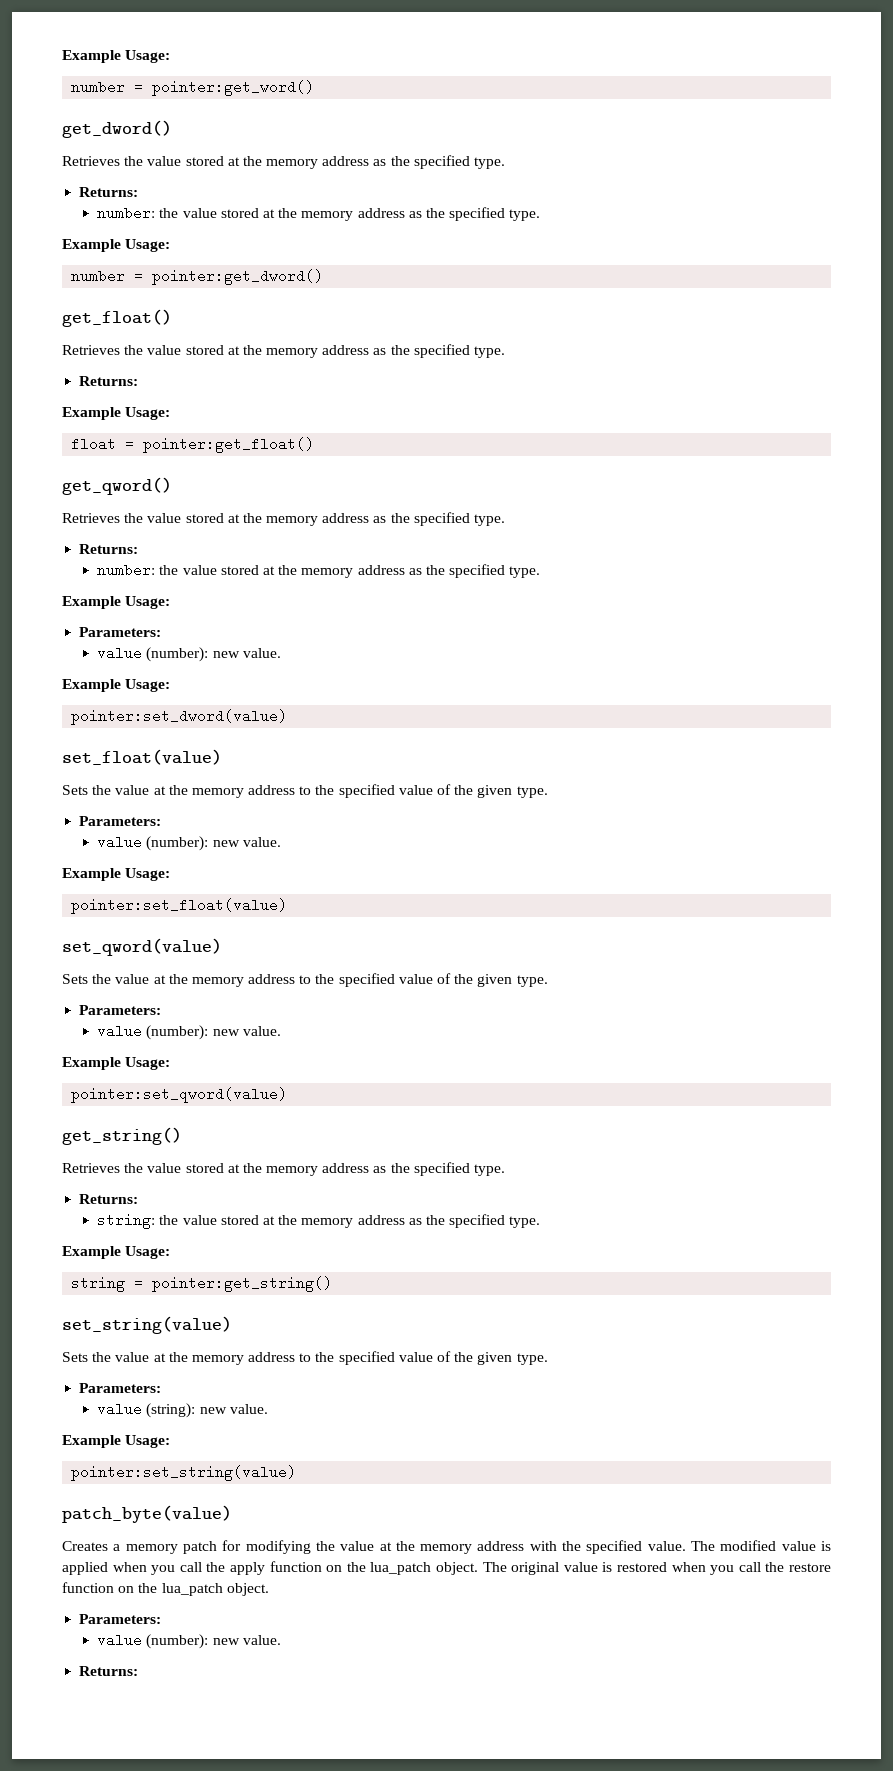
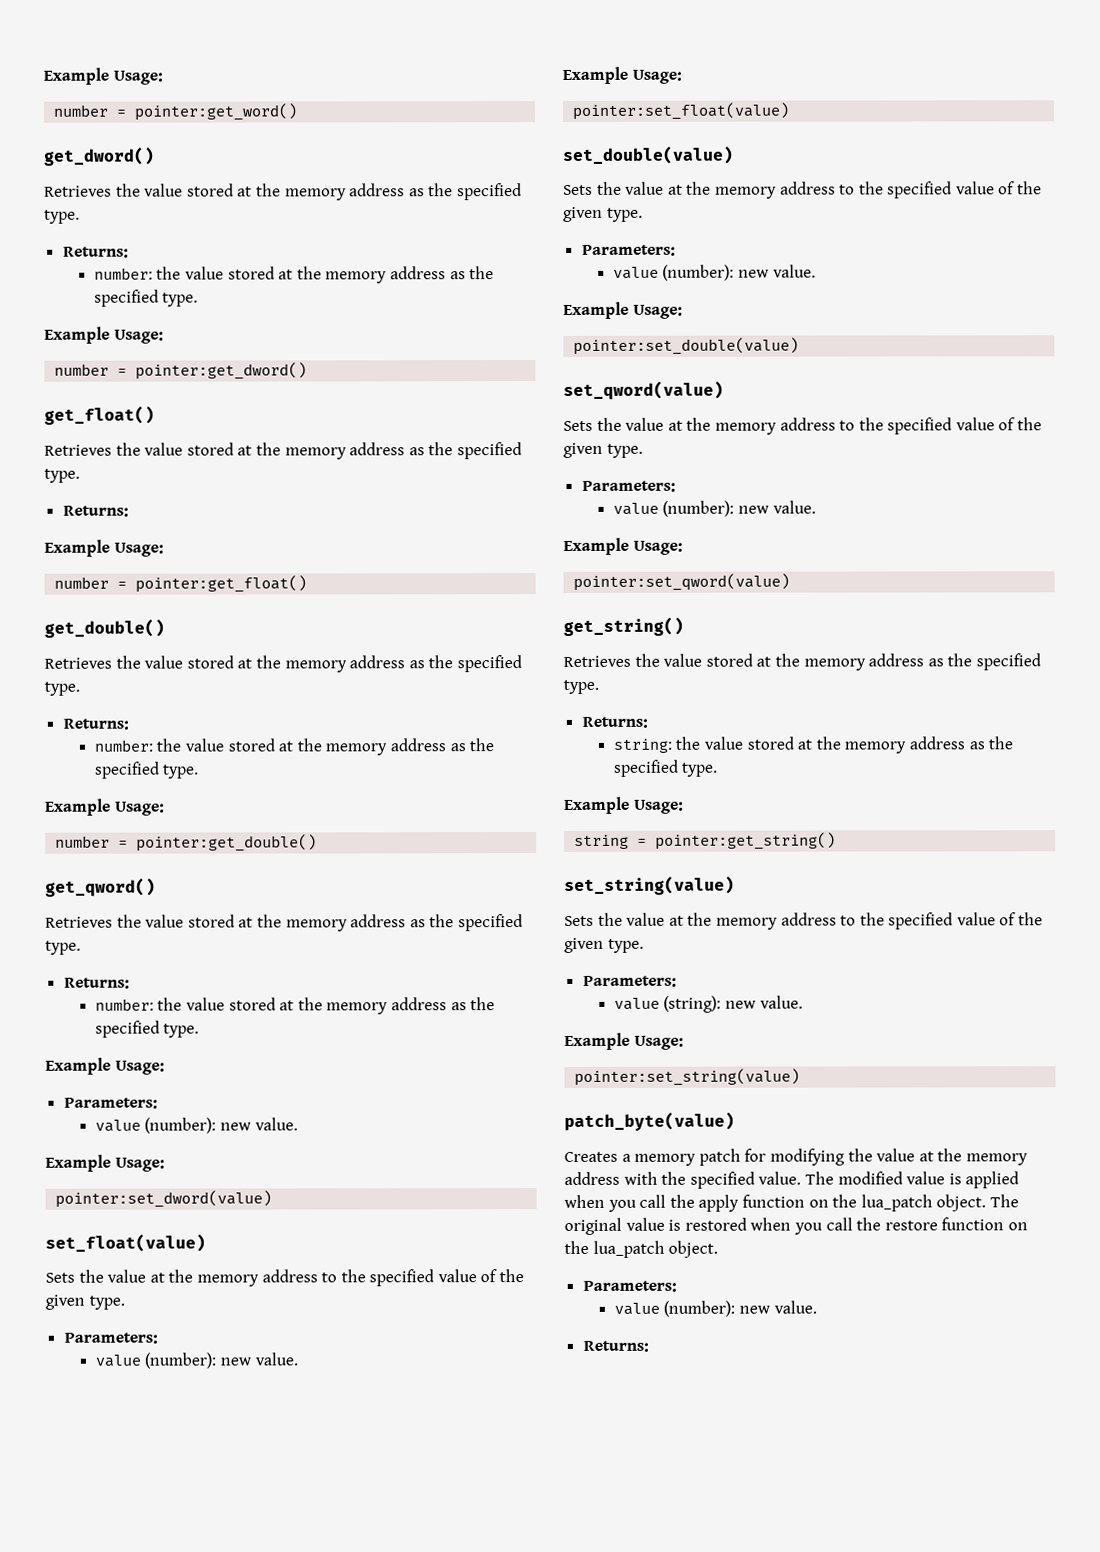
[71,437,117,451] float -> [54,576,110,589] number
(315, 445) none -> [44,618,165,638] [44,655,522,673] [44,681,80,696] [62,718,129,730] [93,738,495,756] [93,761,200,779] [45,798,165,816] [55,834,318,852] // get_double() // Retrieves the value stored at the memory address as the specified type. // Returns: // number: the value stored at the memory address as the specified type. // Example Usage: // number = pointer:get_double()
(288, 906) none -> [563,145,734,164] [563,181,1043,199] [563,206,643,222] [581,244,676,256] [612,264,816,281] [563,301,683,319] [573,337,800,355] // set_double(value) // Sets the value at the memory address to the specified value of the given type. // Parameters: // value (number): new value. // Example Usage: // pointer:set_double(value)

